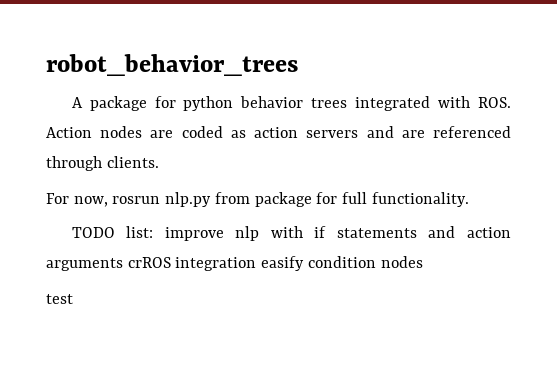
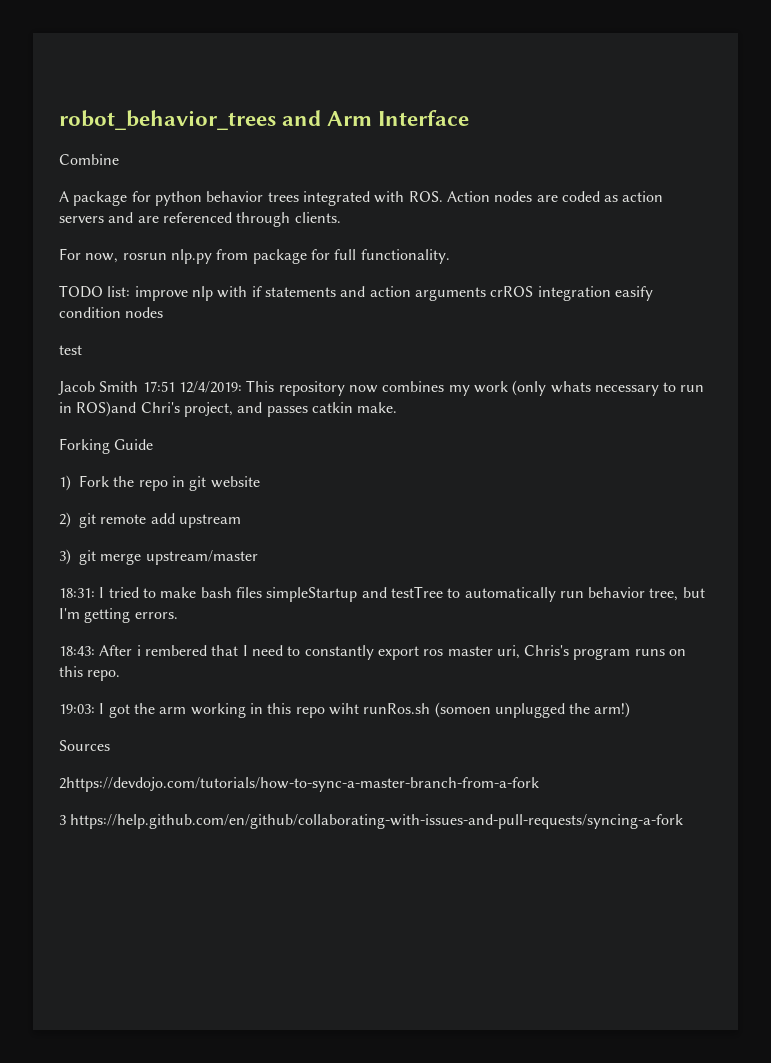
(298, 65) none -> [282,110,470,126] [59,154,119,165] and Arm Interface // Combine
(73, 299) none -> [58,380,705,396] [59,401,398,417] [59,438,154,454] [59,475,260,491] [59,512,241,528] [59,549,258,565] [59,586,705,602] [59,608,178,623] [59,645,687,660] [59,666,121,681] [59,702,631,718] [59,740,110,751] [59,777,539,792] [59,814,684,829] // Jacob Smith 17:51 12/4/2019: This repository now combines my work (only whats necessary to run in ROS)and Chri's project, and passes catkin make. // Forking Guide // 1) Fork the repo in git website // 2) git remote add upstream // 3) git merge upstream/master // 18:31: I tried to make bash files simpleStartup and testTree to automatically run behavior tree, but I'm getting errors. // 18:43: After i rembered that I need to constantly export ros master uri, Chris's program runs on this repo. // 19:03: I got the arm working in this repo wiht runRos.sh (somoen unplugged the arm!) // Sources // 2https://devdojo.com/tutorials/how-to-sync-a-master-branch-from-a-fork // 3 https://help.github.com/en/github/collaborating-with-issues-and-pull-requests/syncing-a-fork

